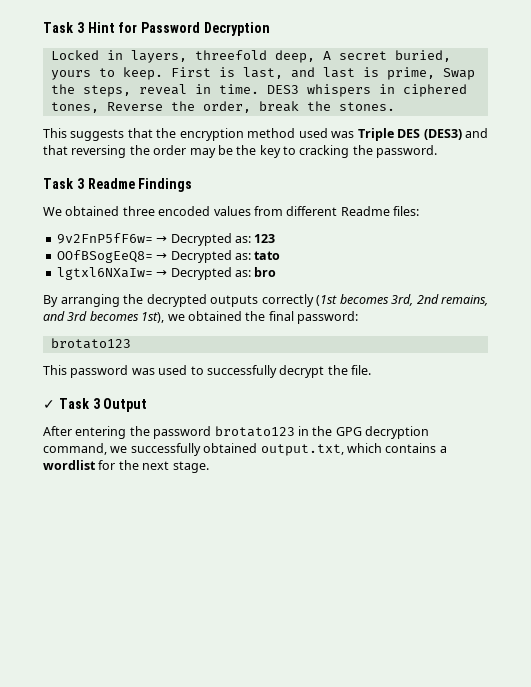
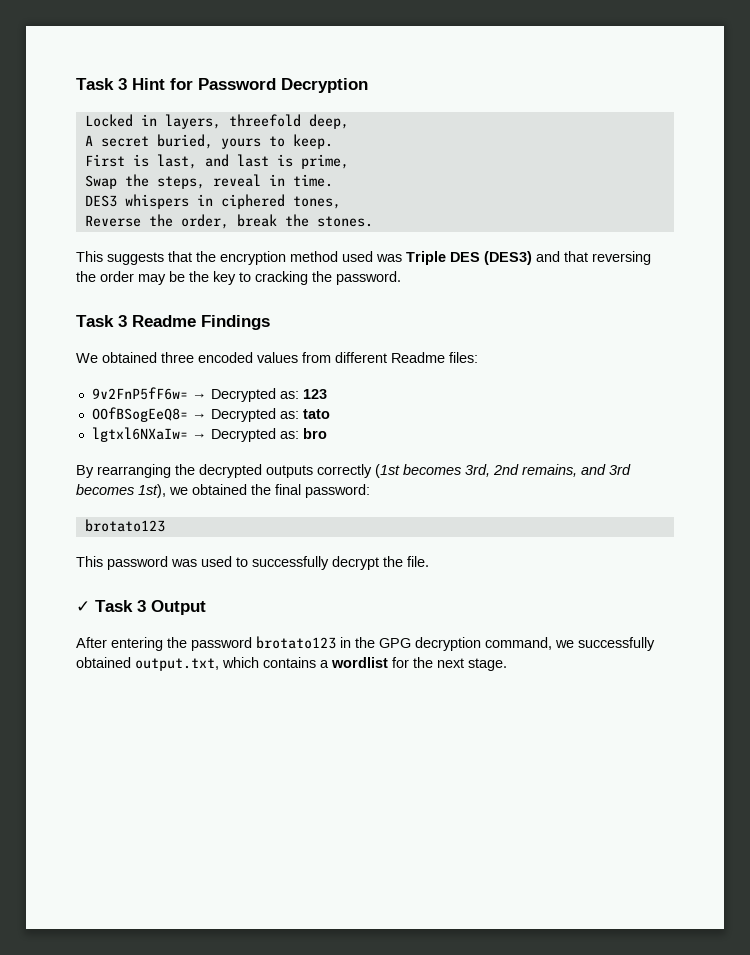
(315, 56) none -> (349, 121) //
(163, 73) none -> (333, 141) //
(435, 73) none -> (349, 161) //
(259, 89) none -> (333, 180) //
(99, 107) none -> (341, 202) //
[60,294,120,307] arranging -> [97,464,171,478] rearranging

